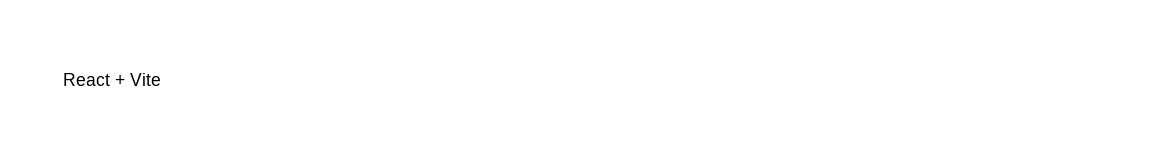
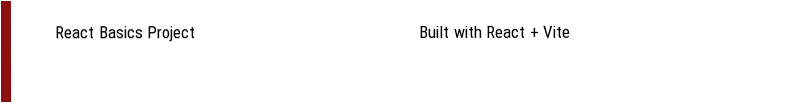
[63,73,110,86] React -> [54,26,196,42] [418,25,526,38] React Basics Project // Built with React

